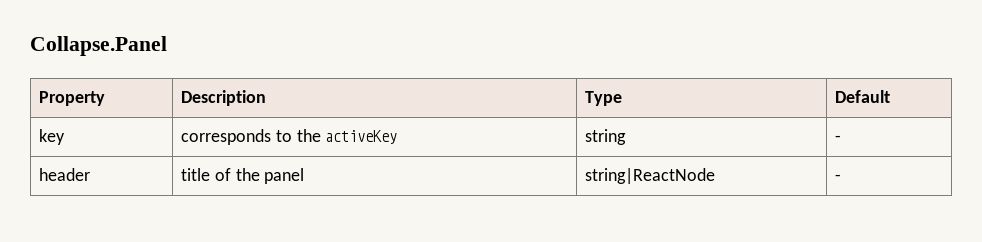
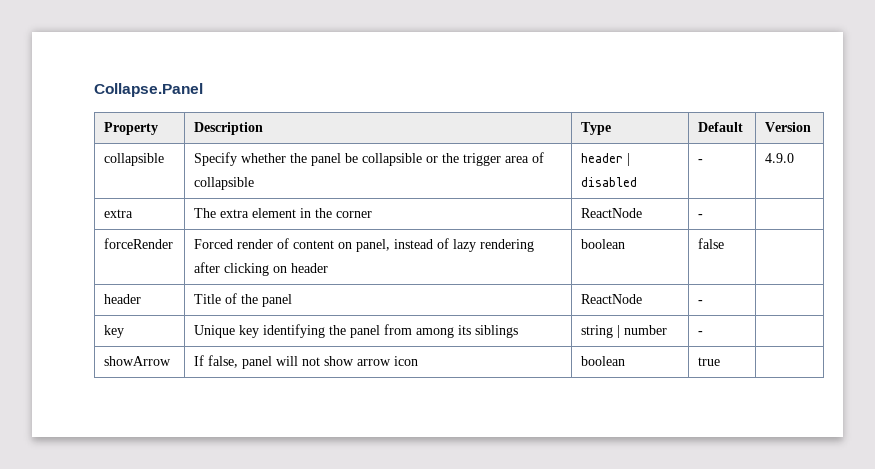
[38,129,65,145] [180,129,398,145] [584,129,626,145] [834,135,841,142] [38,168,90,181] [180,168,210,181] // key | corresponds to the activeKey | string | - // header | title -> [765,122,812,132] [104,153,165,166] [194,152,545,166] [194,177,255,190] [581,153,631,166] [581,177,638,187] [698,159,704,163] [765,153,795,163] [104,209,134,218] [194,208,373,218] [581,208,643,218] [698,214,704,218] [104,238,174,249] [194,238,535,252] [194,262,329,276] [581,239,626,249] [698,238,725,249] [104,294,142,304] [194,294,222,304] | Version // collapsible | Specify whether the panel be collapsible or the trigger area of collapsible | header | disabled | - | 4.9.0 // extra | The extra element in the corner | ReactNode | - | // forceRender | Forced render of content on panel, instead of lazy rendering after clicking on header | boolean | false | // header | Title
[584,168,715,184] [834,174,841,181] string|ReactNode | - -> [581,294,643,304] [698,300,704,304] [104,325,125,338] [194,324,519,338] [581,325,668,338] [698,331,704,335] [104,356,172,366] [194,355,419,369] [581,356,626,366] [698,357,721,366] ReactNode | - | // key | Unique key identifying the panel from among its siblings | string | number | - | // showArrow | If false, panel will not show arrow icon | boolean | true |

